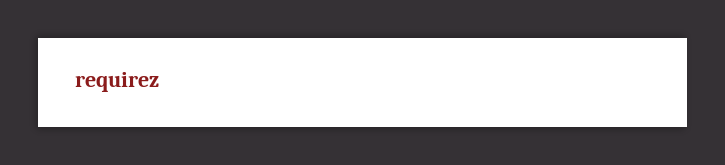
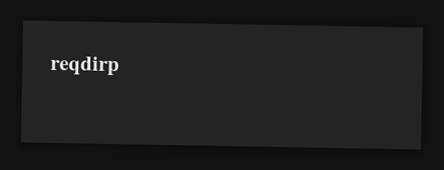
[75,72,159,92] requirez -> [50,55,120,77] reqdirp

